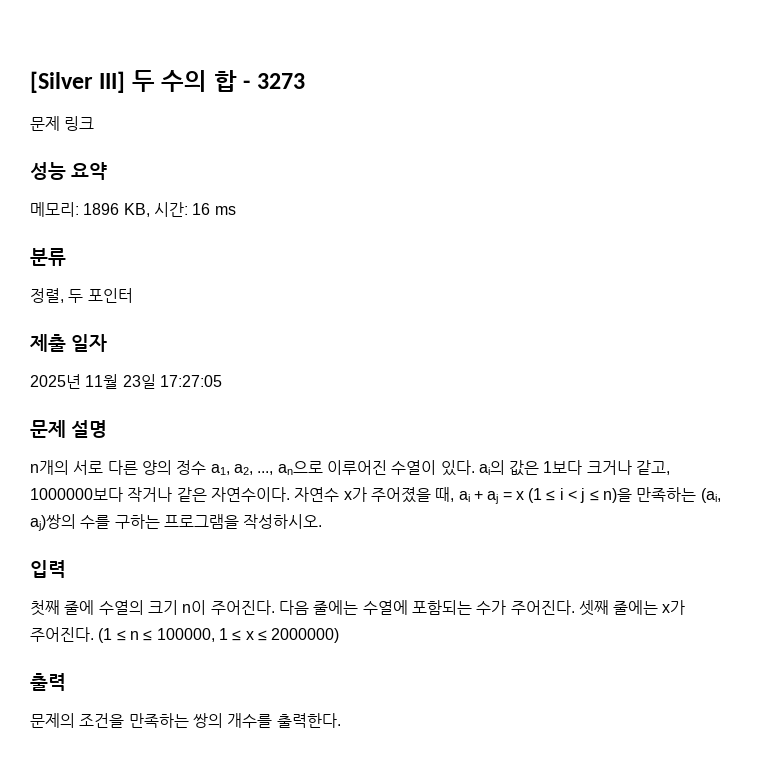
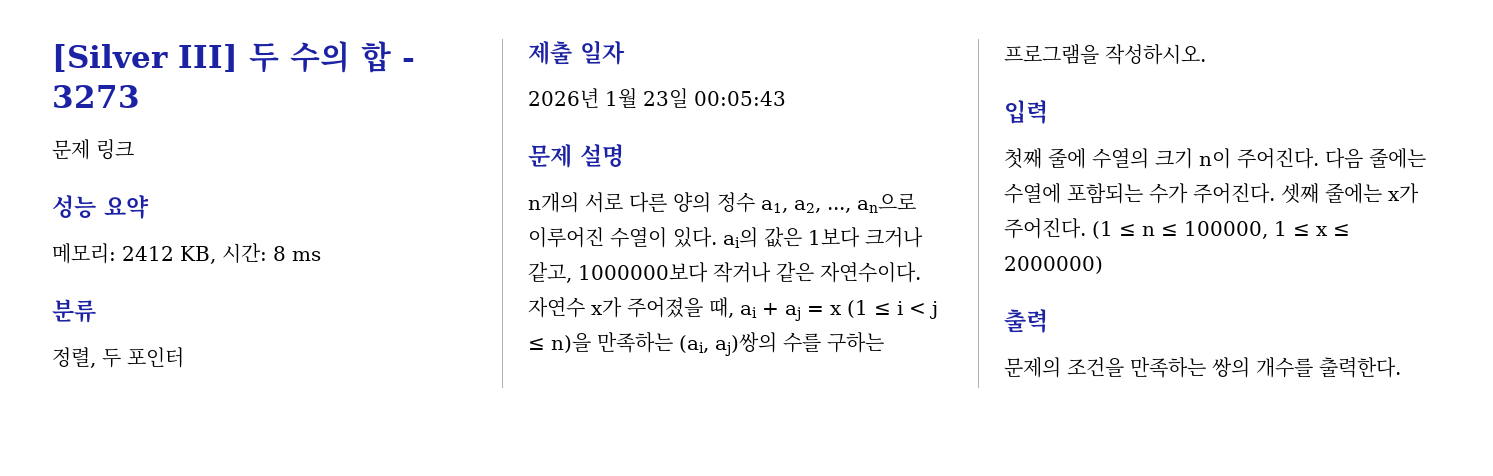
[83,203,120,215] 1896 -> [122,246,174,261] 2412
[192,203,211,215] 16 -> [273,246,286,261] 8
[30,374,222,389] 2025년 11월 23일 17:27:05 -> [528,87,786,108] 2026년 1월 23일 00:05:43

